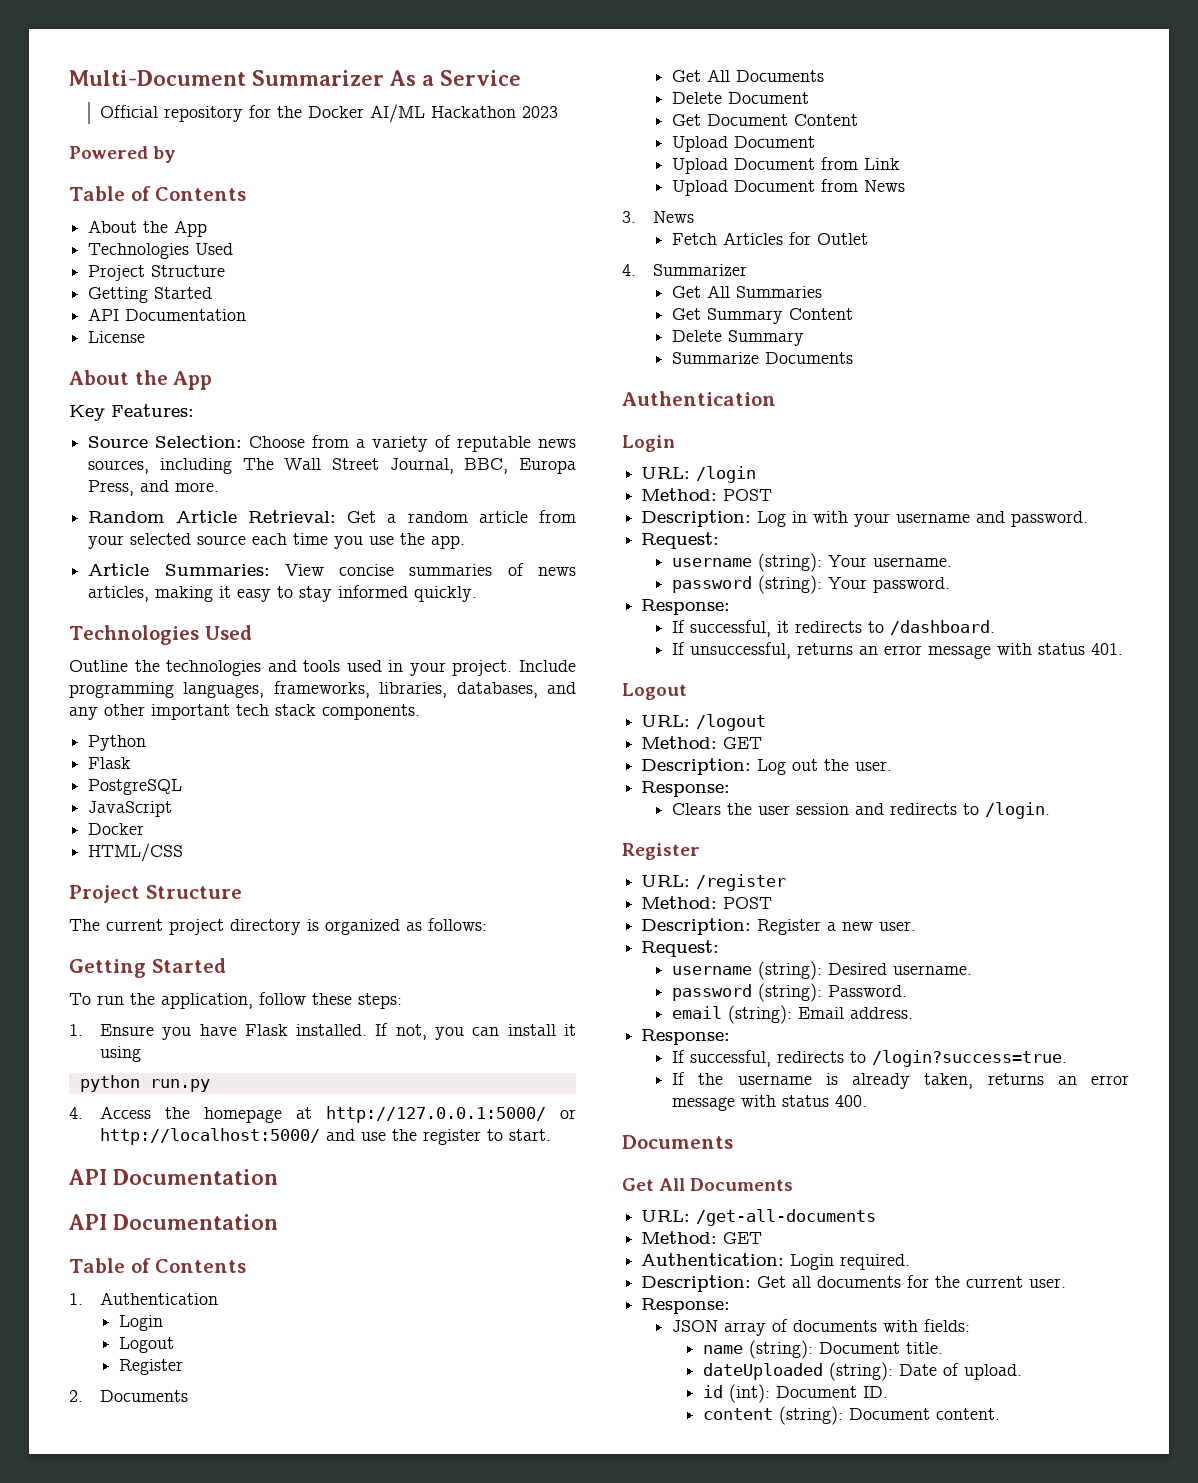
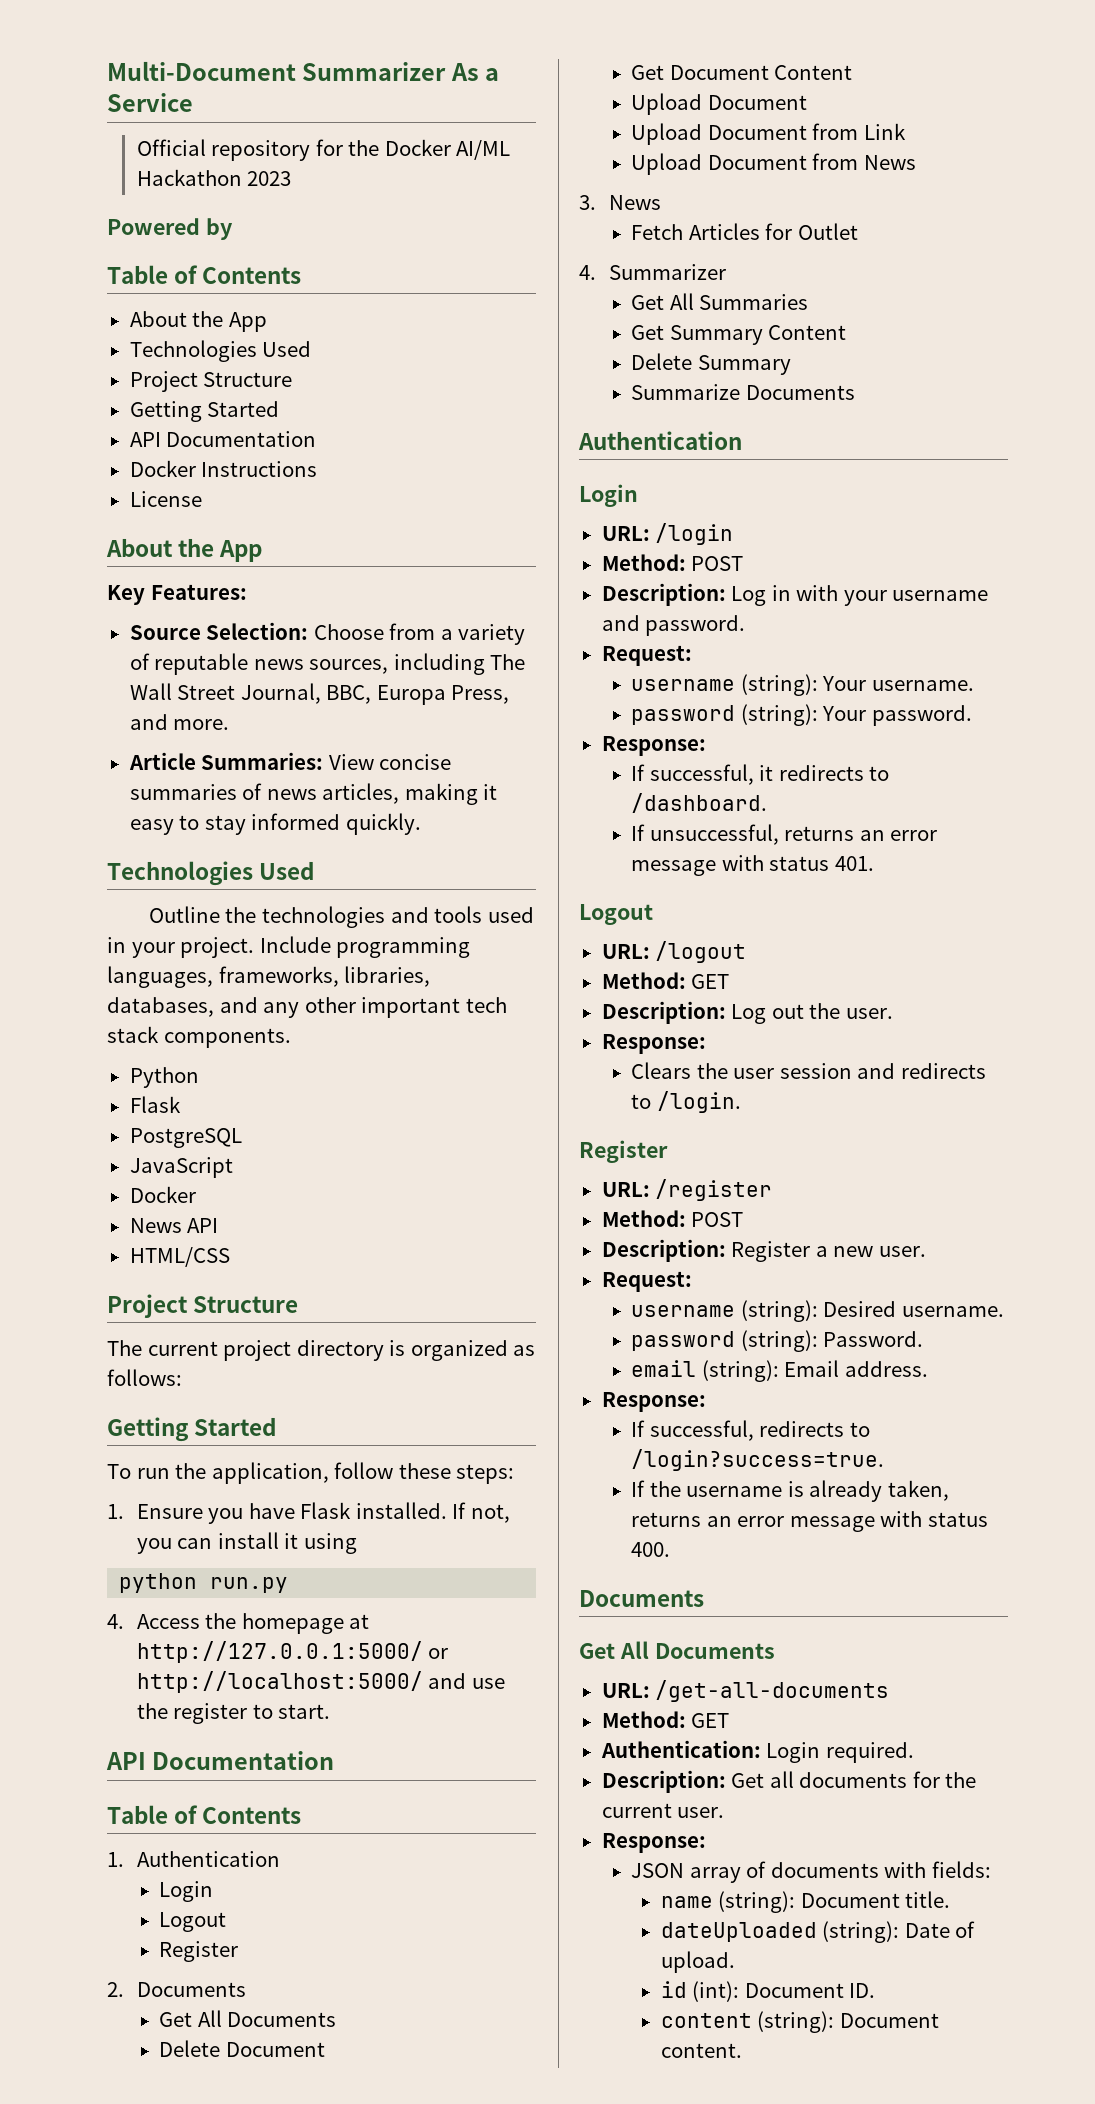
(247, 315) none -> [129,460,318,477] // Docker Instructions
[88,510,576,523] [88,533,466,549] // Random Article Retrieval: Get a random article from your selected source each time you use the app. -> (230, 724) none
(145, 829) none -> [129,1218,219,1233] // News API
[69,1214,278,1230] // API Documentation -> (335, 1760) none

